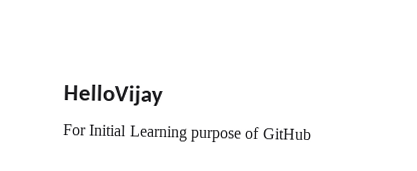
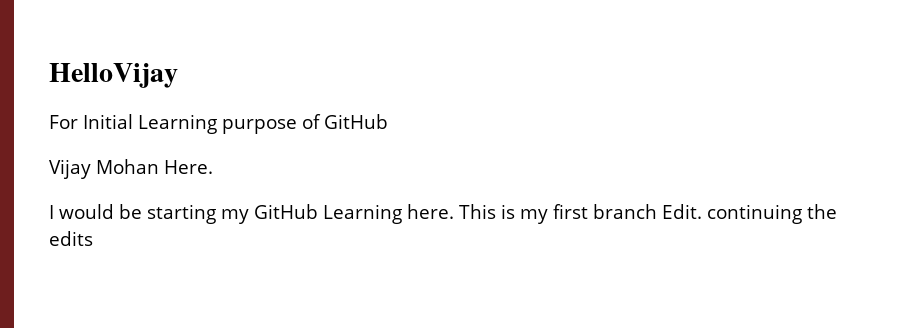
(312, 134) none -> [49,159,213,179] [49,204,837,224] [49,231,93,246] // Vijay Mohan Here. // I would be starting my GitHub Learning here. This is my first branch Edit. continuing the edits

